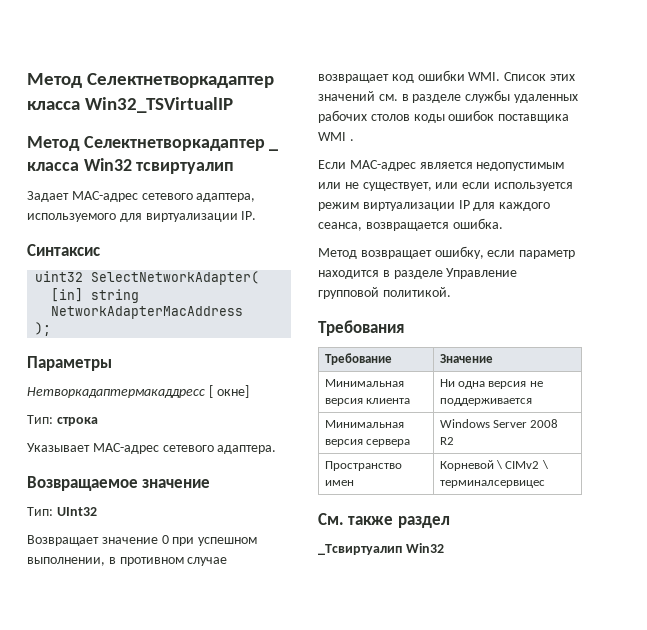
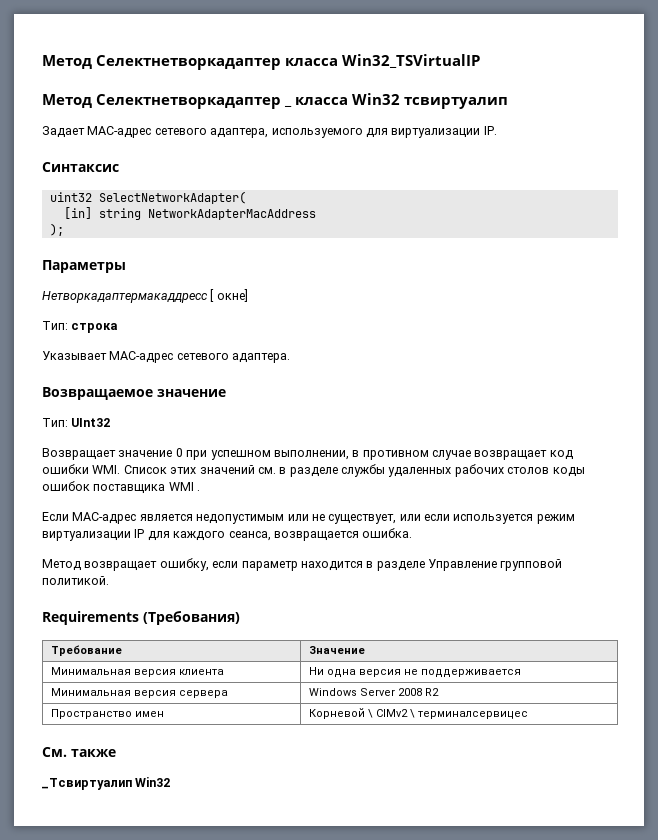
[318,320,404,336] Требования -> [42,611,240,625] Requirements (Требования)
[397,516,450,528] раздел -> (116, 753) none

